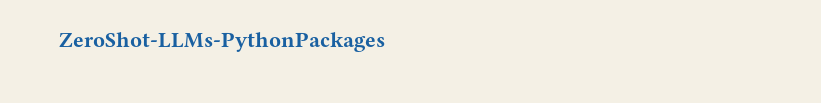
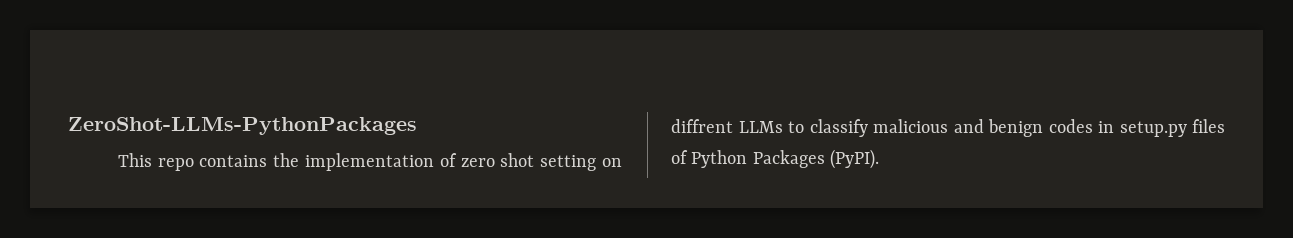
(385, 42) none -> [117,153,622,171] [671,119,1225,137] [671,149,879,169] // This repo contains the implementation of zero shot setting on diffrent LLMs to classify malicious and benign codes in setup.py files of Python Packages (PyPI).

